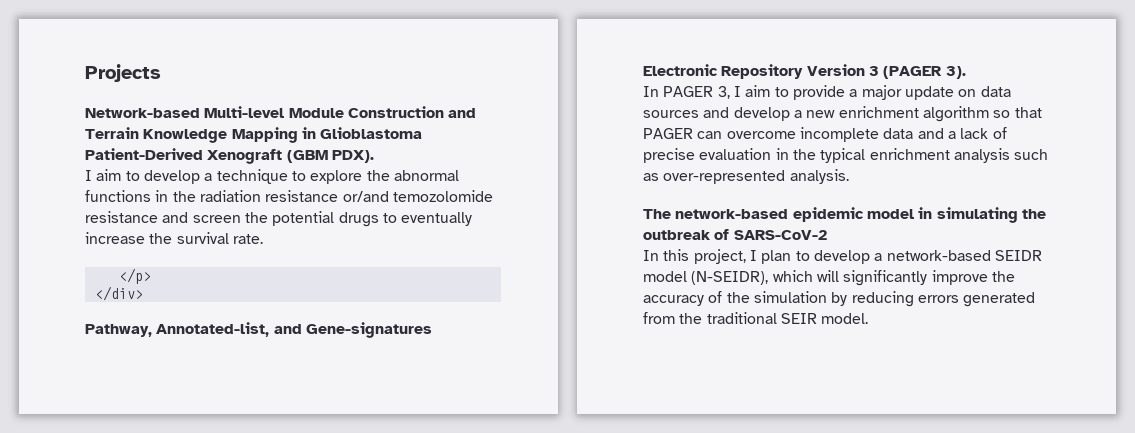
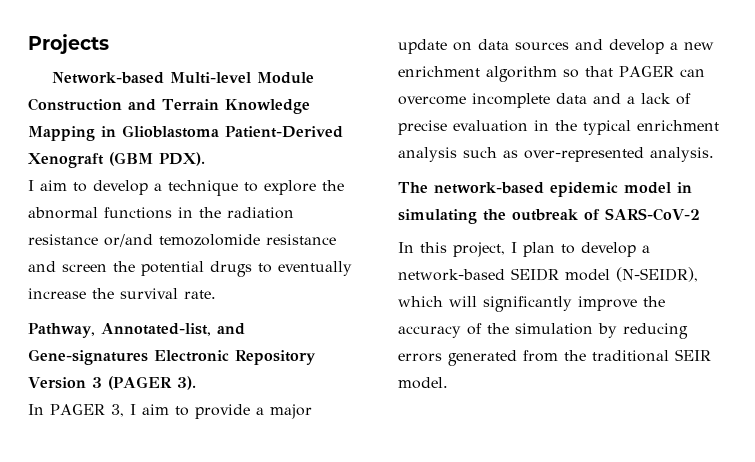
[118,268,151,284] [94,286,143,301] // </p> // </div> -> (216, 294) none

